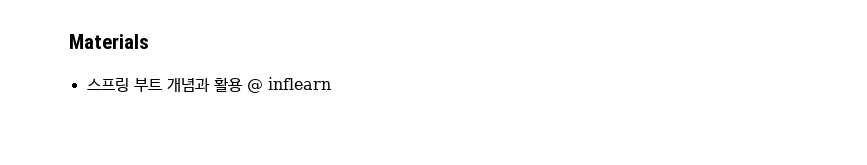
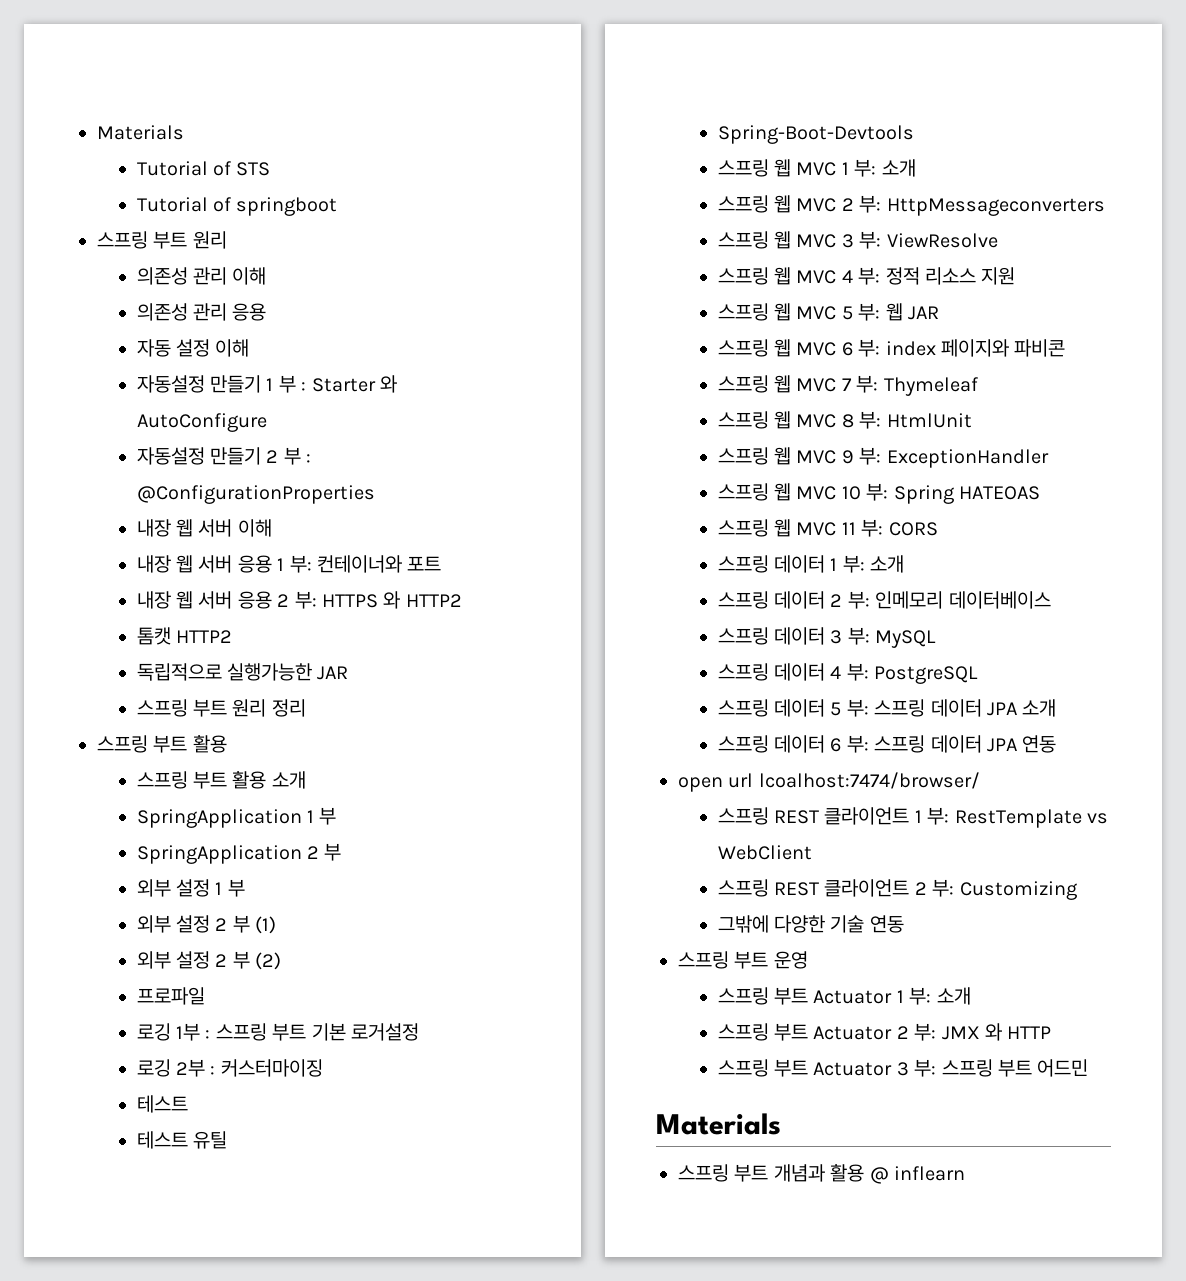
[69,34,149,49] Materials -> [97,125,184,140] [136,161,271,176] [136,197,338,216] [97,231,227,249] [136,267,267,285] [136,303,267,321] [136,339,250,357] [136,375,398,393] [136,413,267,432] [136,447,312,465] [136,485,375,504] [136,519,272,537] [136,555,442,573] [136,591,462,609] [136,627,233,645] [136,663,349,681] [136,699,306,717] [97,735,227,753] [136,771,306,789] [136,807,337,828] [136,843,342,864] [136,879,245,897] [136,915,277,934] [136,951,282,970] [136,987,205,1005] [136,1023,420,1041] [136,1059,323,1077] [136,1095,188,1113] [136,1131,228,1149] [717,125,914,144] [717,159,916,177] [717,195,1105,216] [717,231,998,249] [717,267,1016,285] [717,303,940,321] [717,339,1066,357] [717,375,978,396] [717,411,972,429] [717,447,1049,468] [717,483,1041,504] [717,519,938,537] [717,555,905,573] [717,591,1051,609] [717,627,937,648] [717,663,979,684] [717,699,1057,717] [717,735,1057,753] [678,772,980,792] [717,807,1109,828] [717,845,812,860] [717,879,1077,900] [717,915,904,933] [678,951,808,969] [717,987,971,1005] [717,1023,1052,1041] [717,1059,1089,1077] [656,1113,781,1135] Materials // Tutorial of STS // Tutorial of springboot // 스프링 부트 원리 // 의존성 관리 이해 // 의존성 관리 응용 // 자동 설정 이해 // 자동설정 만들기 1 부 : Starter 와 AutoConfigure // 자동설정 만들기 2 부 : @ConfigurationProperties // 내장 웹 서버 이해 // 내장 웹 서버 응용 1 부: 컨테이너와 포트 // 내장 웹 서버 응용 2 부: HTTPS 와 HTTP2 // 톰캣 HTTP2 // 독립적으로 실행가능한 JAR // 스프링 부트 원리 정리 // 스프링 부트 활용 // 스프링 부트 활용 소개 // SpringApplication 1 부 // SpringApplication 2 부 // 외부 설정 1 부 // 외부 설정 2 부 (1) // 외부 설정 2 부 (2) // 프로파일 // 로깅 1부 : 스프링 부트 기본 로거설정 // 로깅 2부 : 커스터마이징 // 테스트 // 테스트 유틸 // Spring-Boot-Devtools // 스프링 웹 MVC 1 부: 소개 // 스프링 웹 MVC 2 부: HttpMessageconverters // 스프링 웹 MVC 3 부: ViewResolve // 스프링 웹 MVC 4 부: 정적 리소스 지원 // 스프링 웹 MVC 5 부: 웹 JAR // 스프링 웹 MVC 6 부: index 페이지와 파비콘 // 스프링 웹 MVC 7 부: Thymeleaf // 스프링 웹 MVC 8 부: HtmlUnit // 스프링 웹 MVC 9 부: ExceptionHandler // 스프링 웹 MVC 10 부: Spring HATEOAS // 스프링 웹 MVC 11 부: CORS // 스프링 데이터 1 부: 소개 // 스프링 데이터 2 부: 인메모리 데이터베이스 // 스프링 데이터 3 부: MySQL // 스프링 데이터 4 부: PostgreSQL // 스프링 데이터 5 부: 스프링 데이터 JPA 소개 // 스프링 데이터 6 부: 스프링 데이터 JPA 연동 // open url lcoalhost:7474/browser/ // 스프링 REST 클라이언트 1 부: RestTemplate vs WebClient // 스프링 REST 클라이언트 2 부: Customizing // 그밖에 다양한 기술 연동 // 스프링 부트 운영 // 스프링 부트 Actuator 1 부: 소개 // 스프링 부트 Actuator 2 부: JMX 와 HTTP // 스프링 부트 Actuator 3 부: 스프링 부트 어드민 // Materials

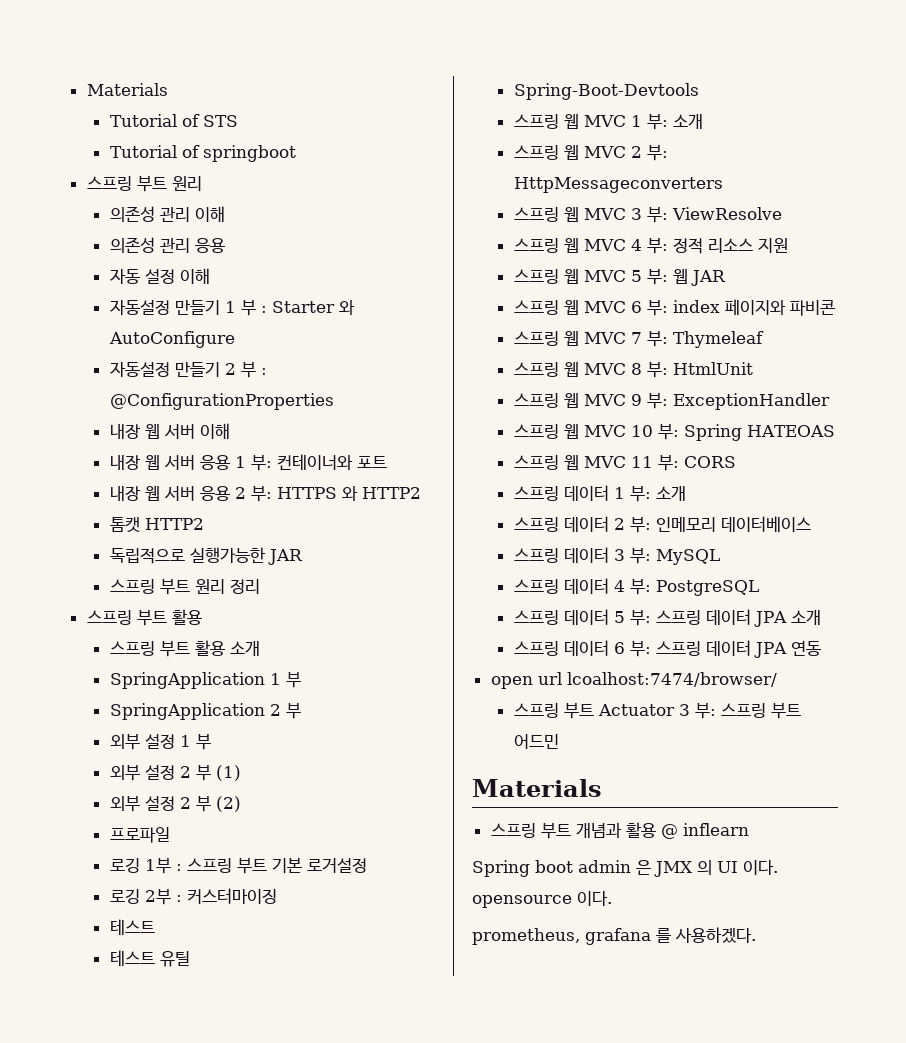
[717,807,1109,828] [717,845,812,860] [717,879,1077,900] [717,915,904,933] [678,951,808,969] [717,987,971,1005] [717,1023,1052,1041] // 스프링 REST 클라이언트 1 부: RestTemplate vs WebClient // 스프링 REST 클라이언트 2 부: Customizing // 그밖에 다양한 기술 연동 // 스프링 부트 운영 // 스프링 부트 Actuator 1 부: 소개 // 스프링 부트 Actuator 2 부: JMX 와 HTTP -> (777, 679) none
(965, 1173) none -> [472,860,778,877] [472,891,612,908] [472,927,756,945] // Spring boot admin 은 JMX 의 UI 이다. opensource 이다. // prometheus, grafana 를 사용하겠다.

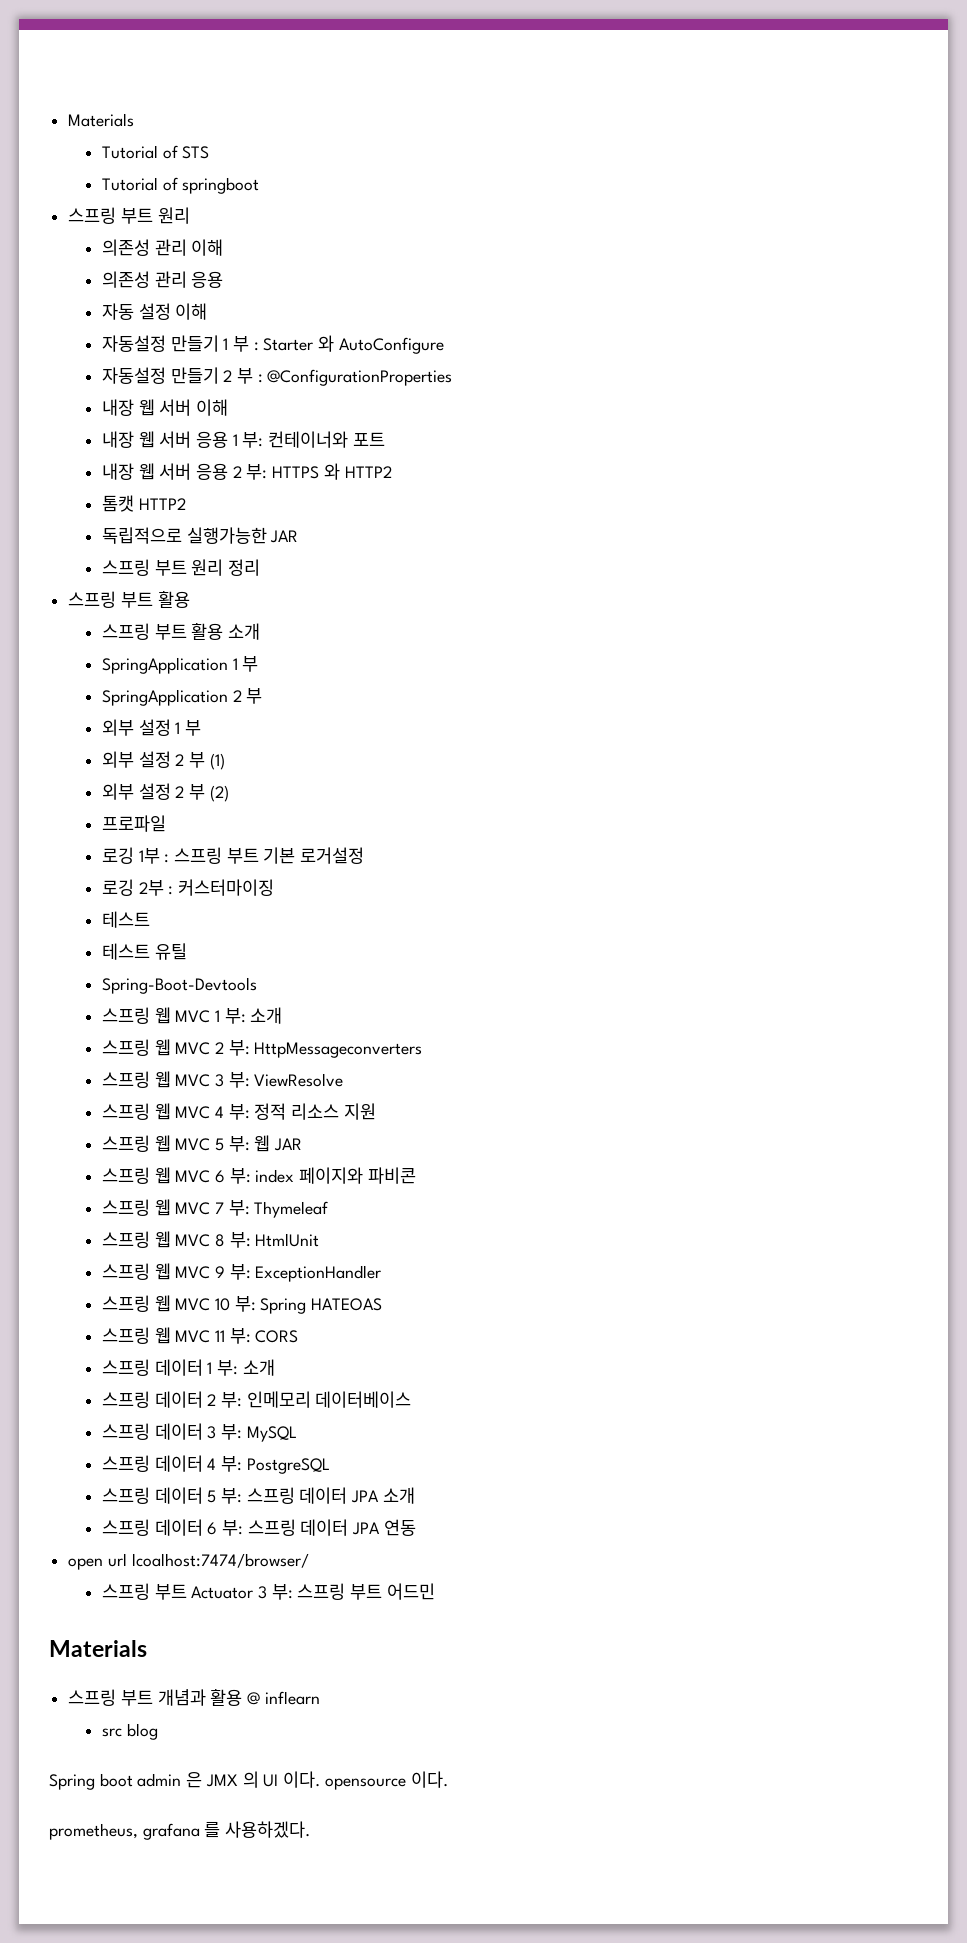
(749, 829) none -> [101,1723,158,1740] // src blog

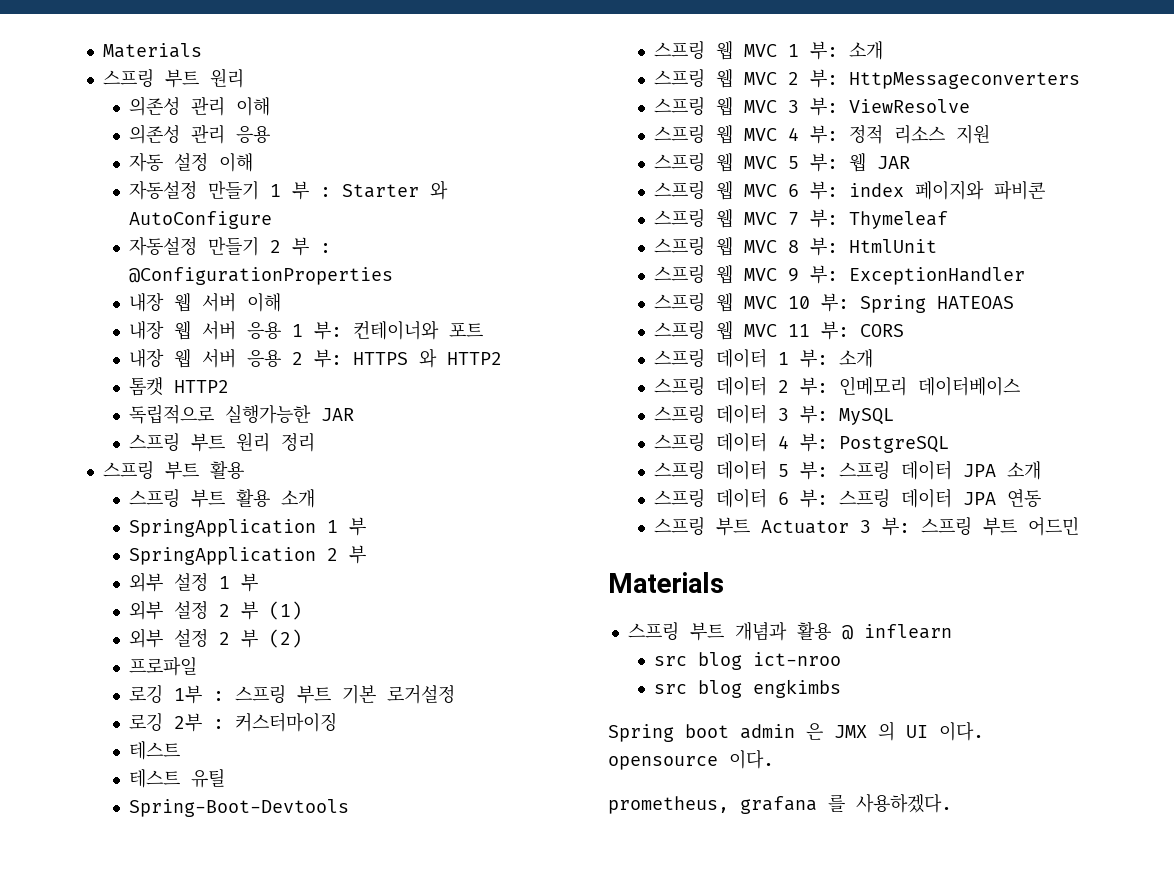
[68,113,135,127] [101,145,210,159] [101,177,260,194] Materials // Tutorial of STS // Tutorial of springboot -> [102,43,202,58] Materials
[68,1553,309,1570] // open url lcoalhost:7474/browser/ -> (1042, 498) none
(158, 1731) none -> [753,652,842,666] [654,679,842,698] ict-nroo // src blog engkimbs

